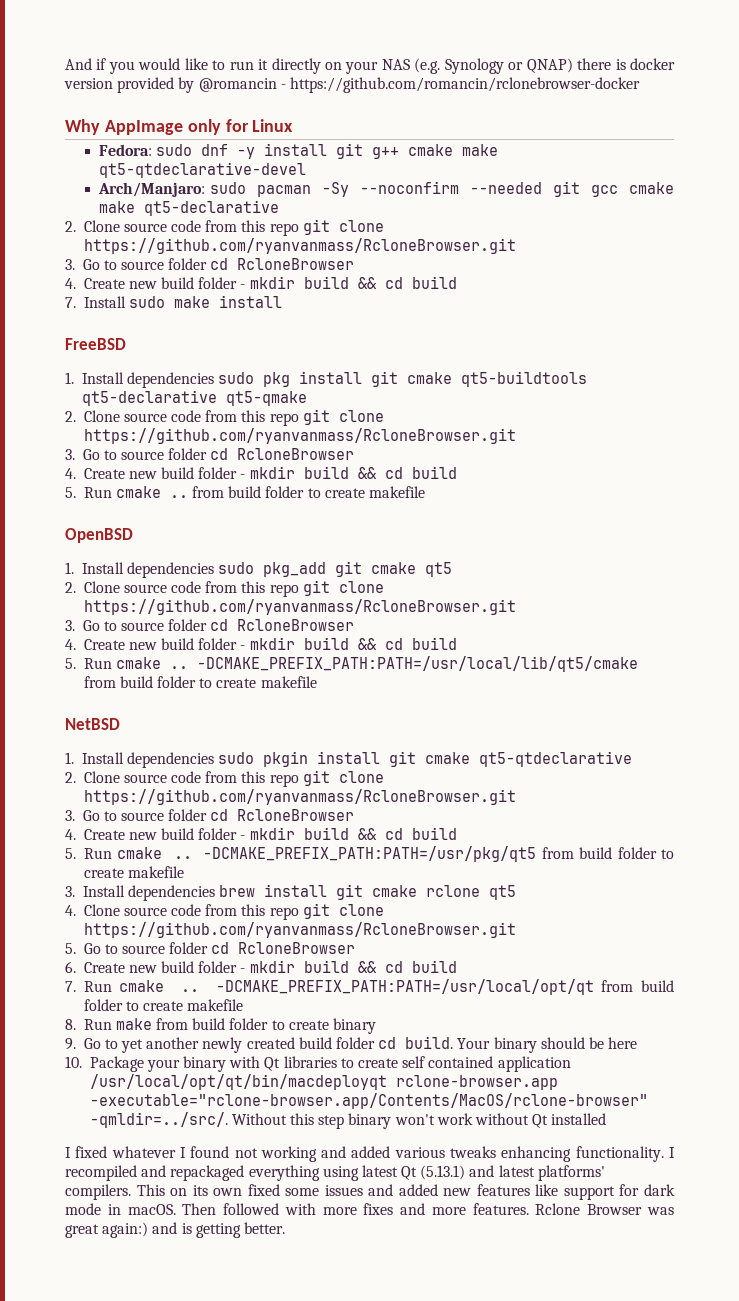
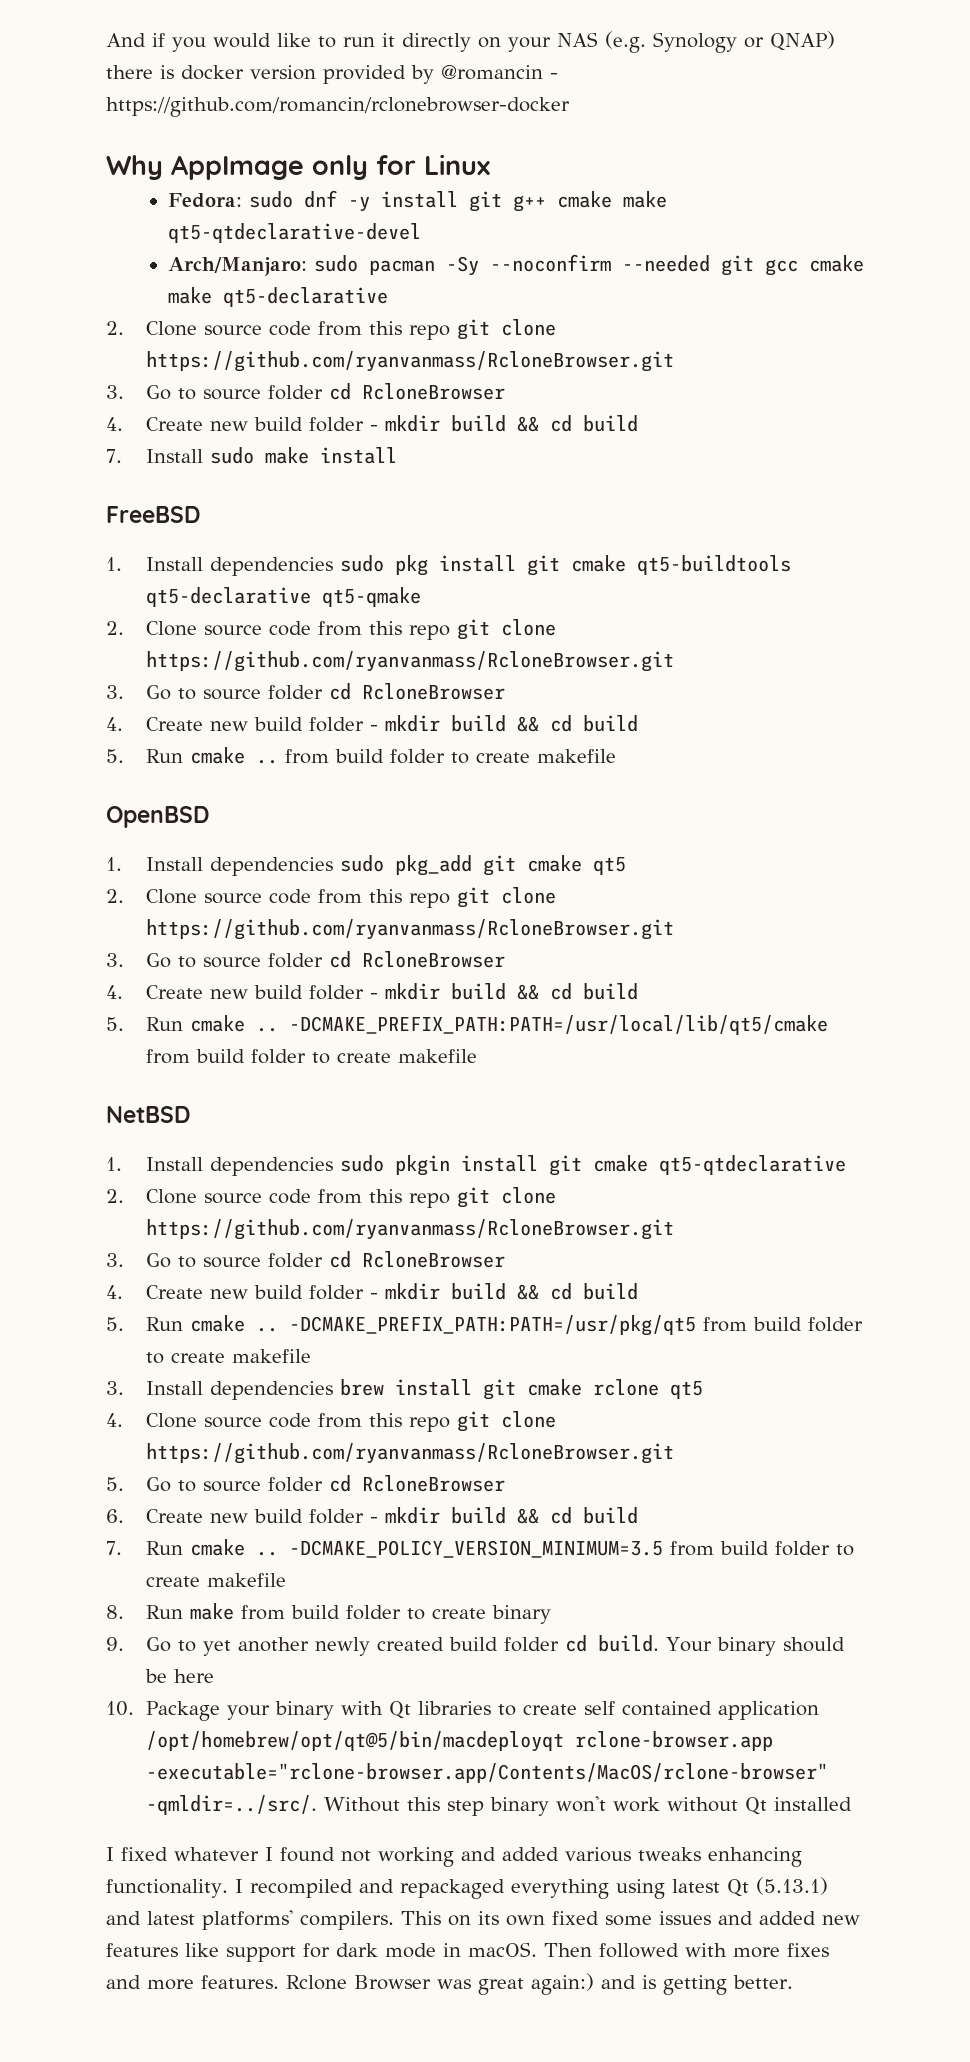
[215,979,594,995] -DCMAKE_PREFIX_PATH:PATH=/usr/local/opt/qt -> [288,1540,663,1558] -DCMAKE_POLICY_VERSION_MINIMUM=3.5
[89,1074,387,1090] /usr/local/opt/qt/bin/macdeployqt -> [145,1731,564,1752] /opt/homebrew/opt/qt@5/bin/macdeployqt

